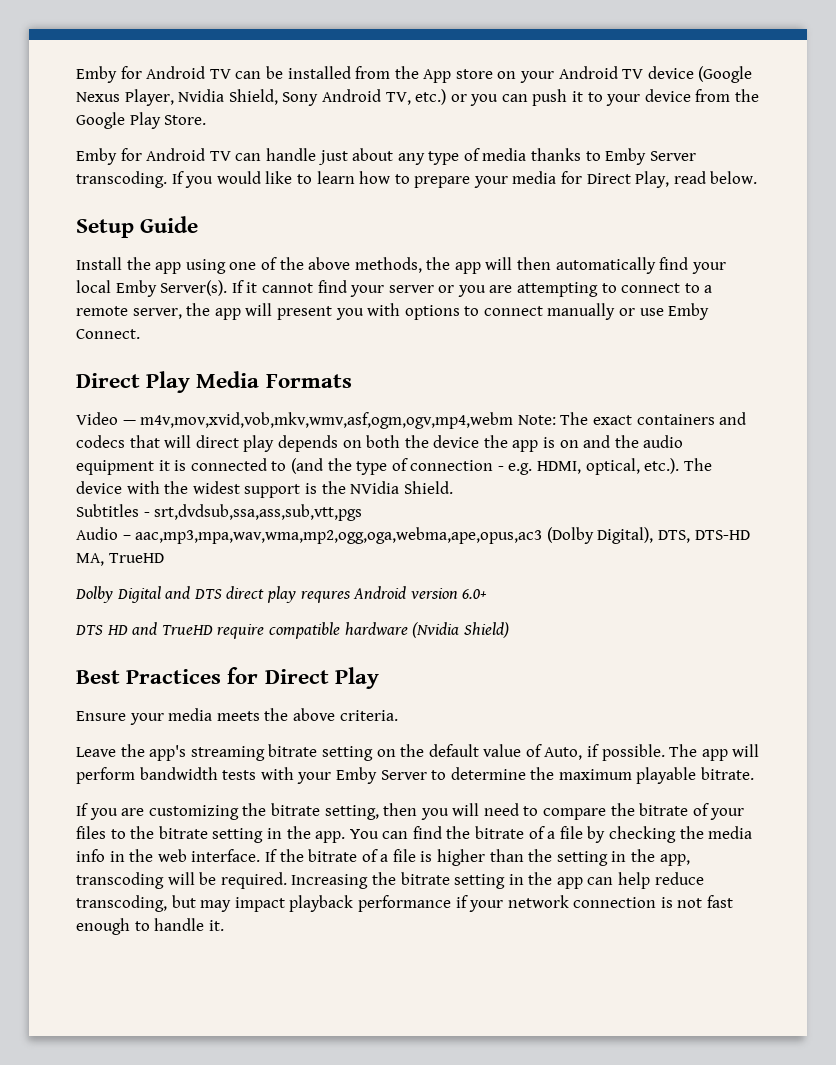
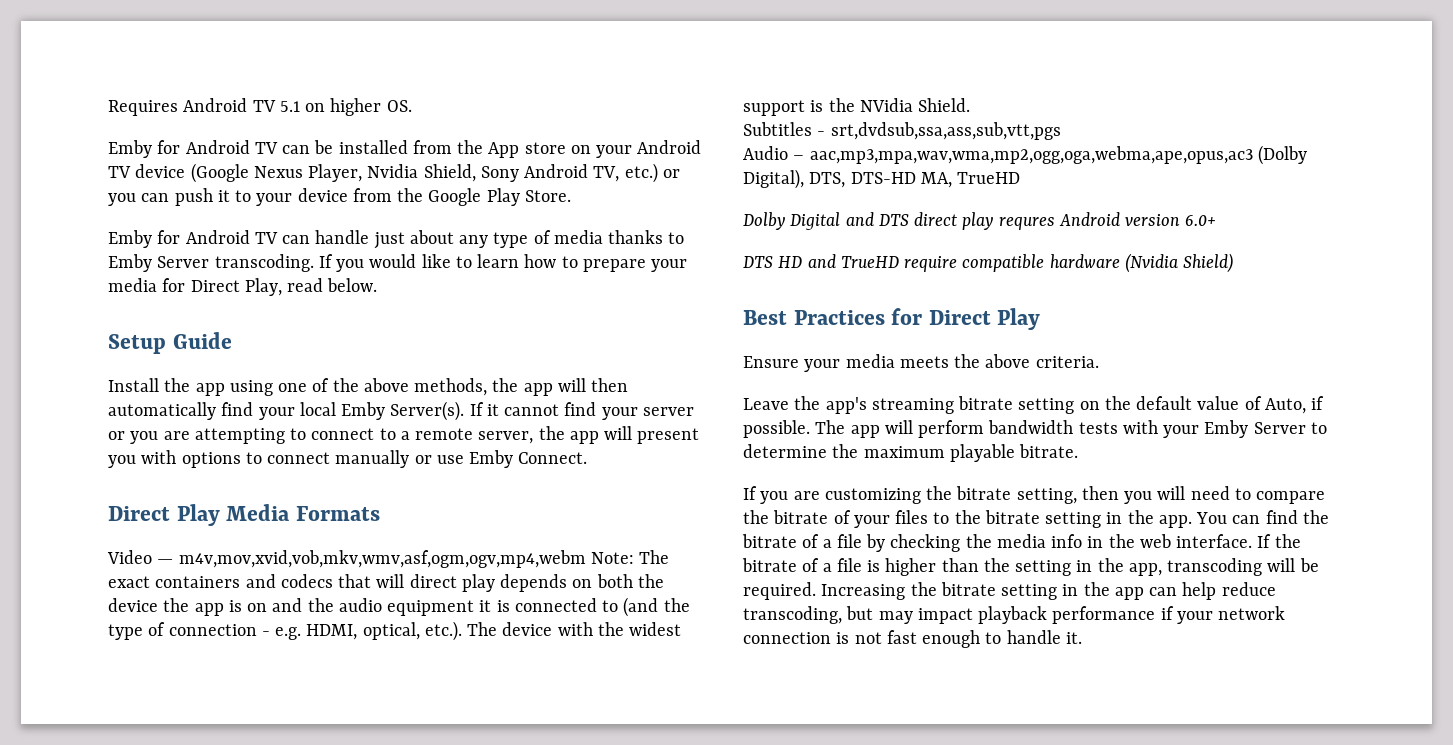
(76, 74) none -> [108,98,412,116] Requires Android TV 5.1 on higher OS. //

